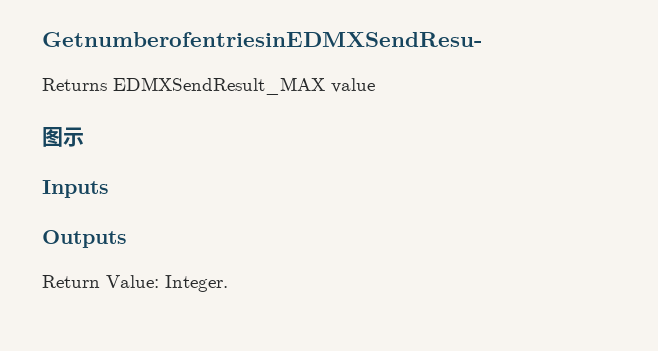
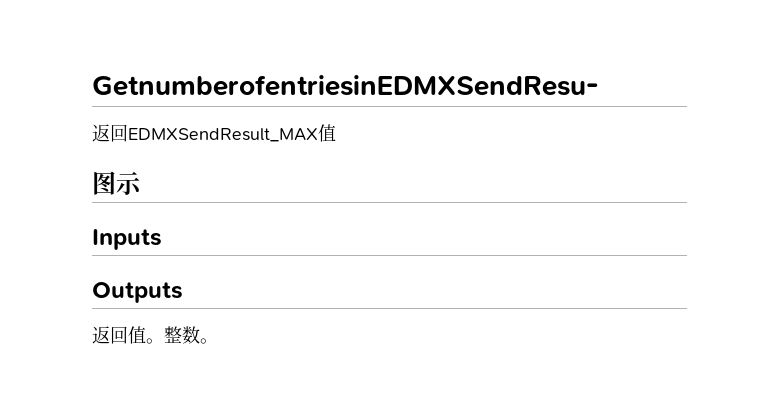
[42,77,375,95] Returns EDMXSendResult_MAX value -> [92,124,336,142] 返回EDMXSendResult_MAX值
[42,275,228,292] Return Value: Integer. -> [92,326,218,344] 返回值。整数。

